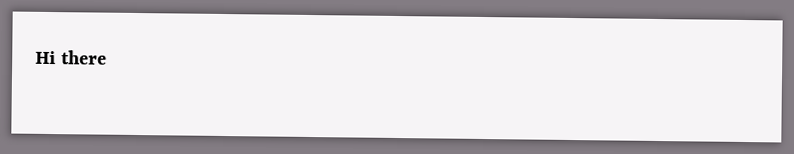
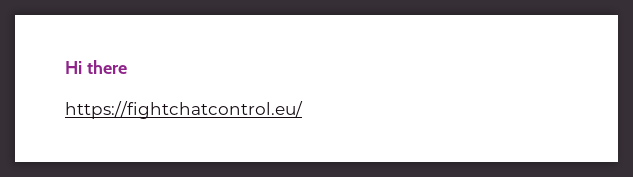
(107, 57) none -> [65,101,303,119] // https://fightchatcontrol.eu/

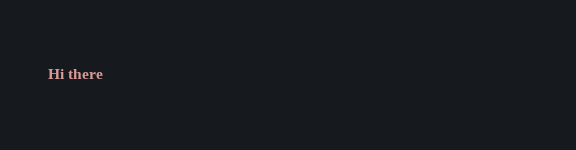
[65,101,303,119] // https://fightchatcontrol.eu/ -> (104, 74) none

